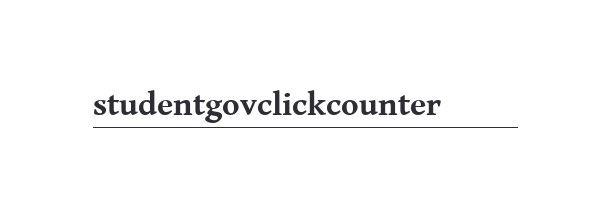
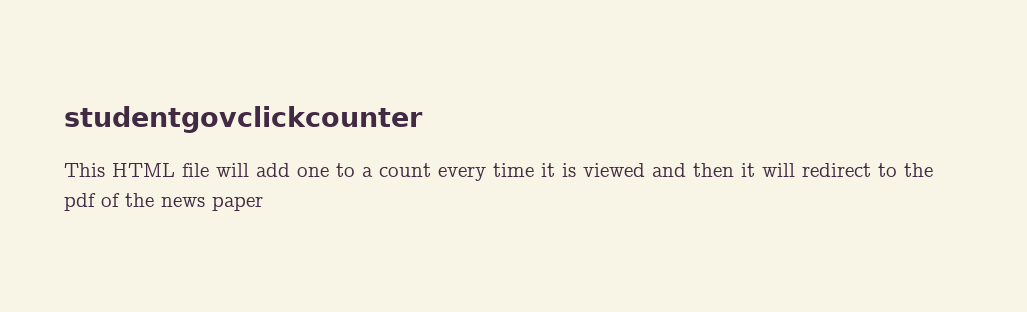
(441, 106) none -> [64,163,933,181] [64,193,263,211] // This HTML file will add one to a count every time it is viewed and then it will redirect to the pdf of the news paper

